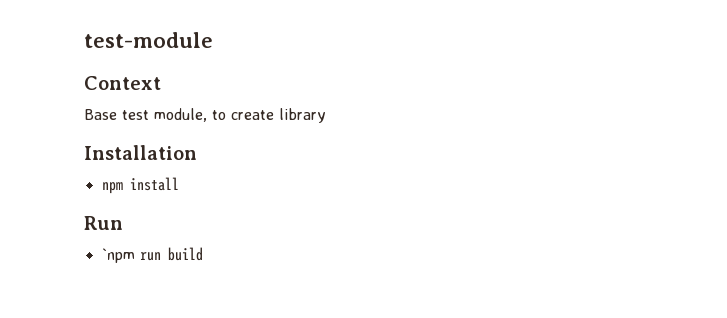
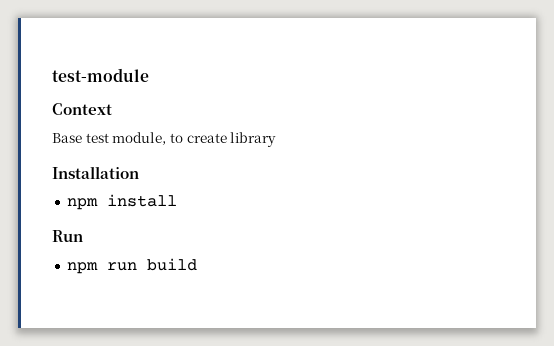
[101,248,135,263] `npm -> [66,262,98,274] npm

